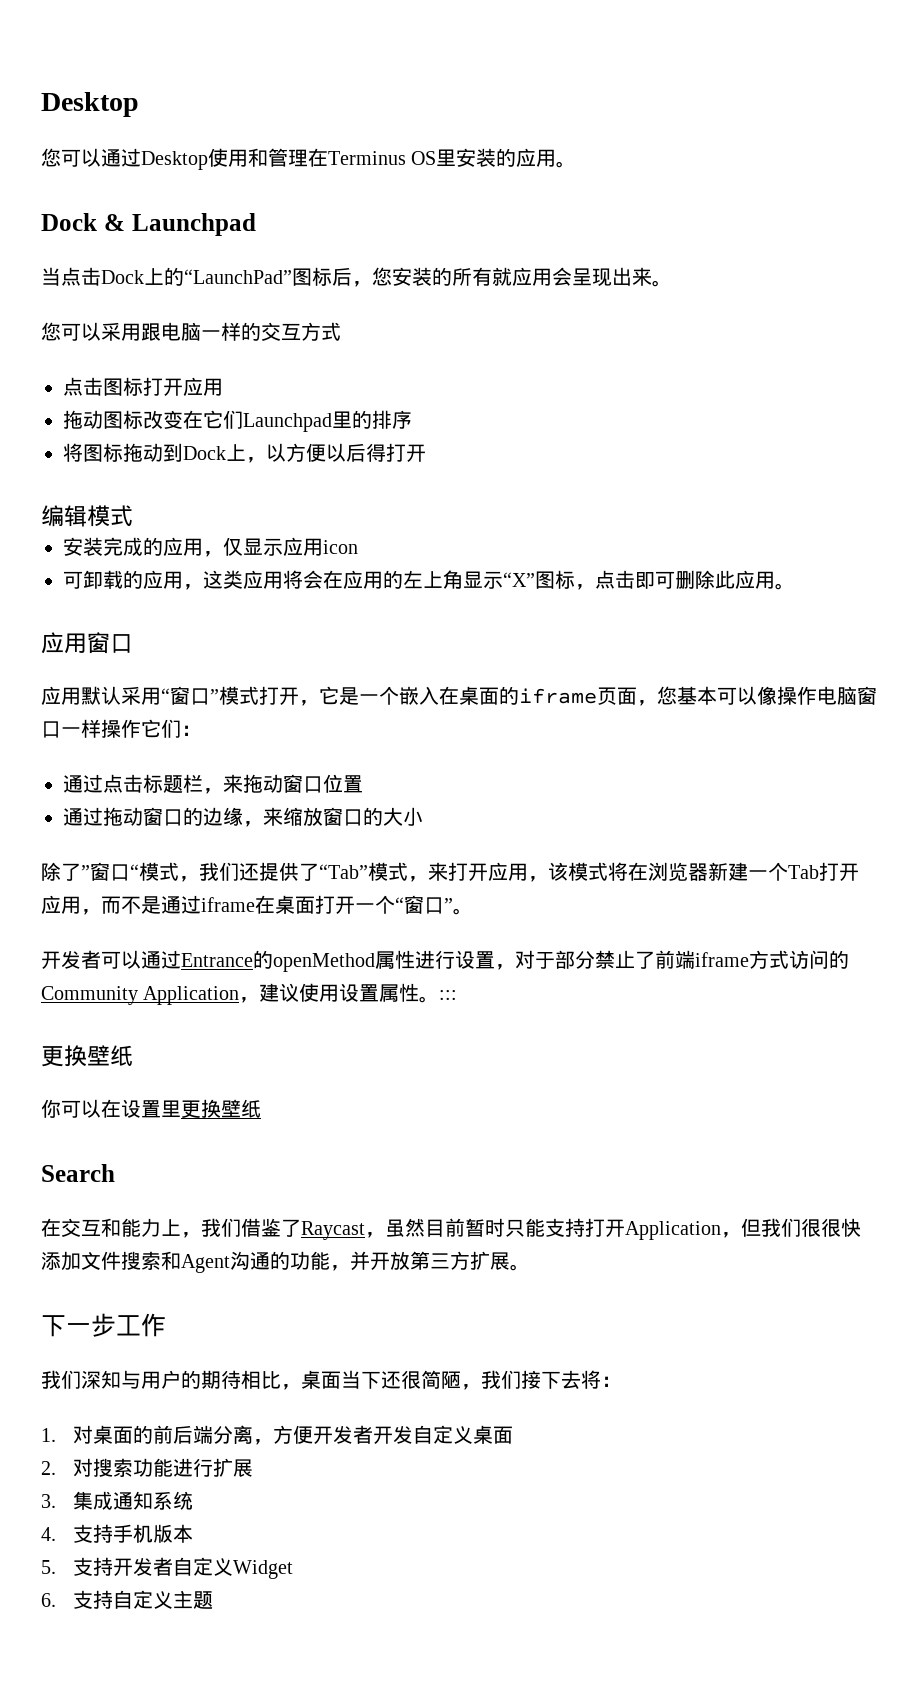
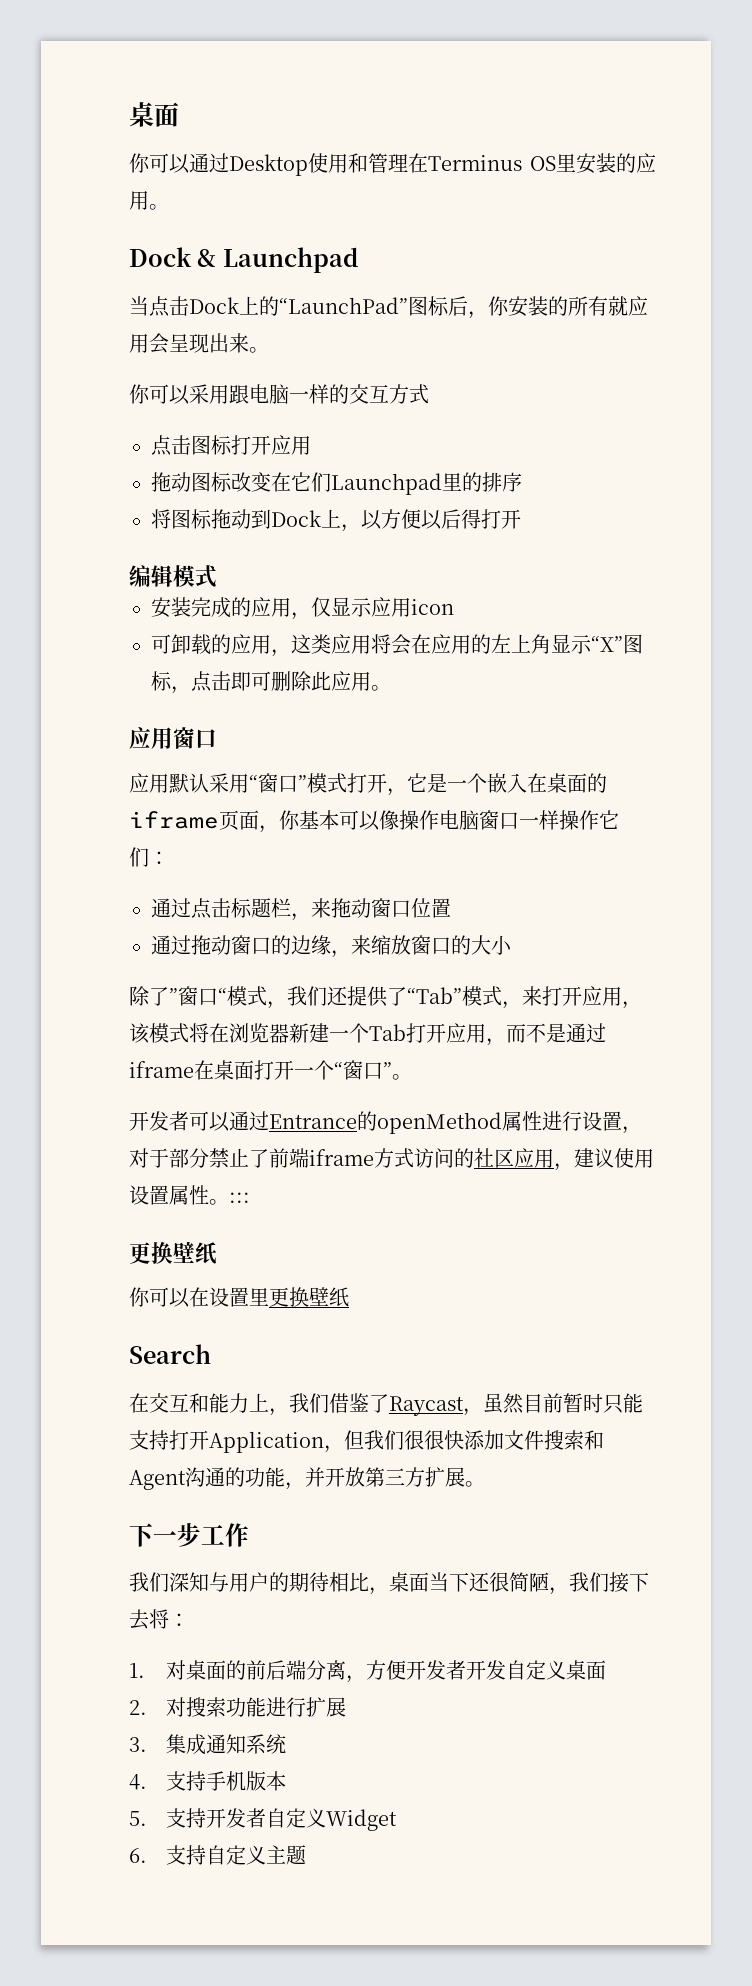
[41,92,139,117] [41,148,61,167] Desktop // 您 -> [129,102,179,127] [129,153,150,173] 桌面 // 你
[372,267,392,286] 您 -> [488,296,509,316] 你
[41,322,61,341] 您 -> [129,384,150,404] 你
[657,686,677,705] 您 -> [279,810,300,830] 你
[41,986,240,1005] Community Application -> [474,1148,554,1168] 社区应用

